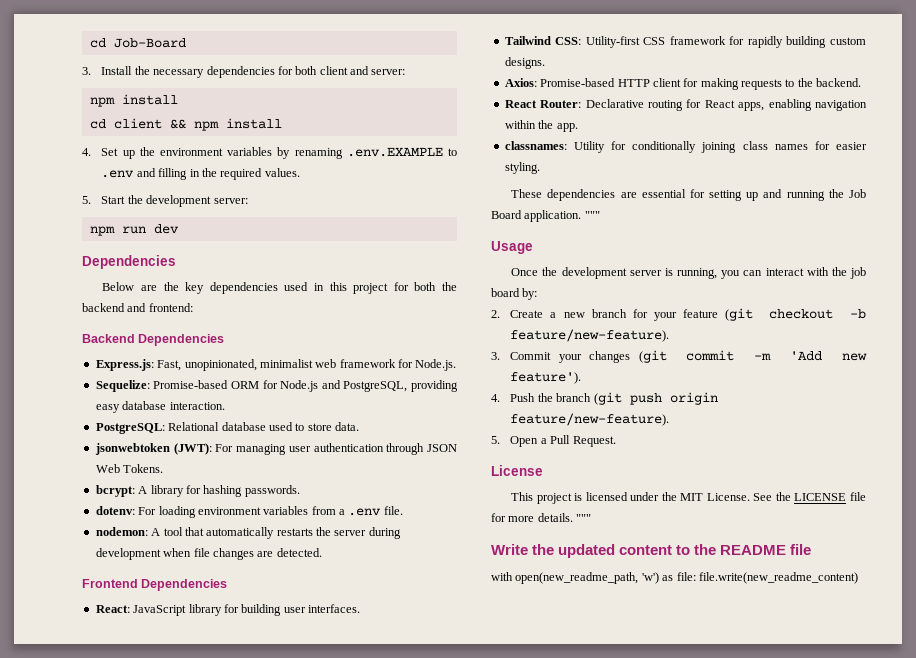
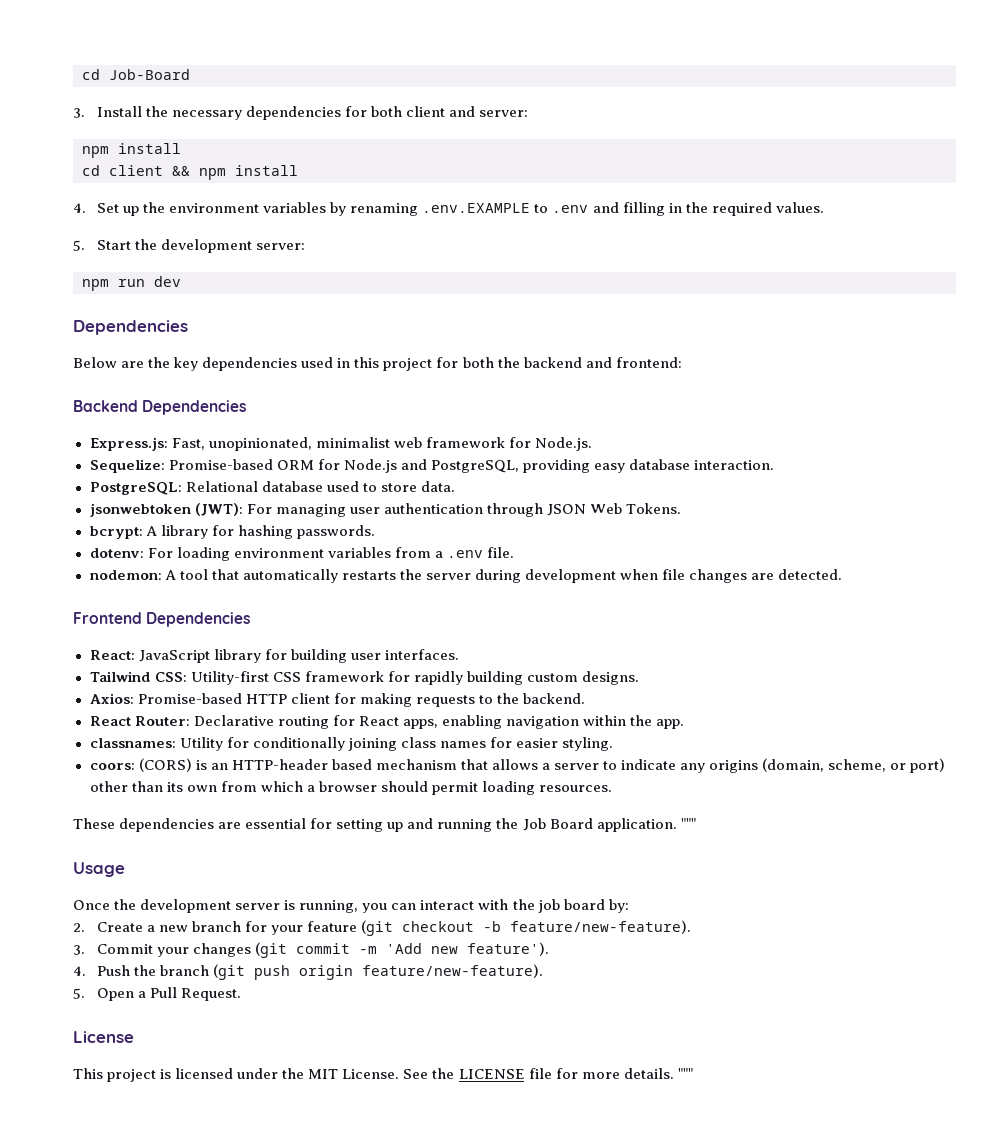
(540, 168) none -> [89,758,946,773] [89,781,613,795] // coors: (CORS) is an HTTP-header based mechanism that allows a server to indicate any origins (domain, scheme, or port) other than its own from which a browser should permit loading resources.
[491,544,812,558] [491,572,858,584] // Write the updated content to the README file // with open(new_readme_path, 'w') as file: file.write(new_readme_content) -> (693, 1073) none

